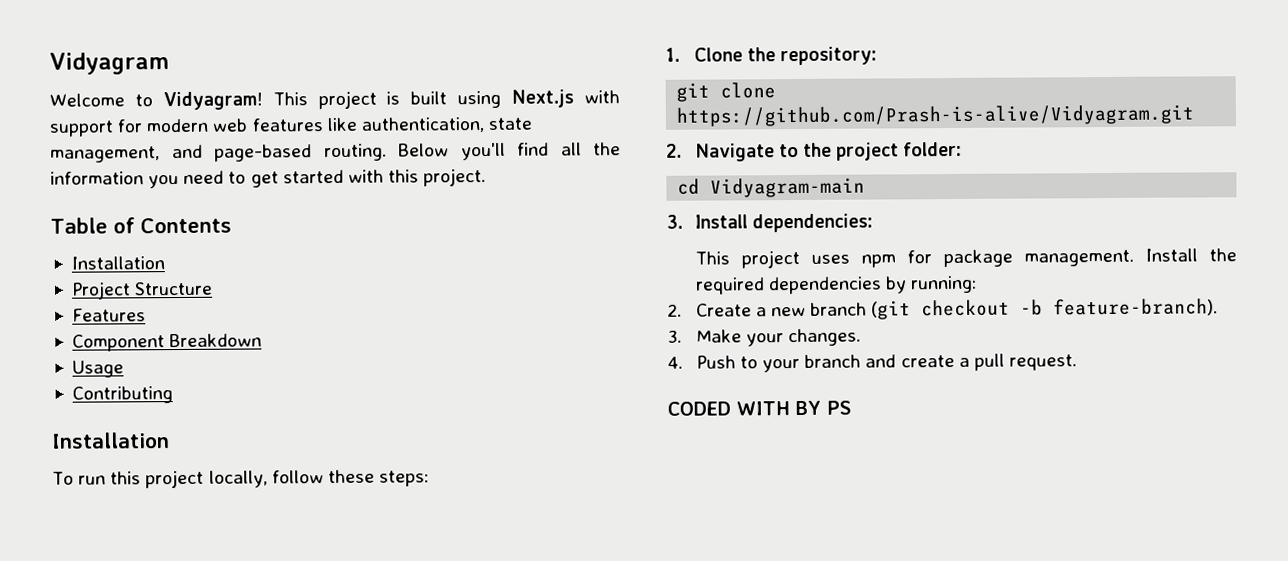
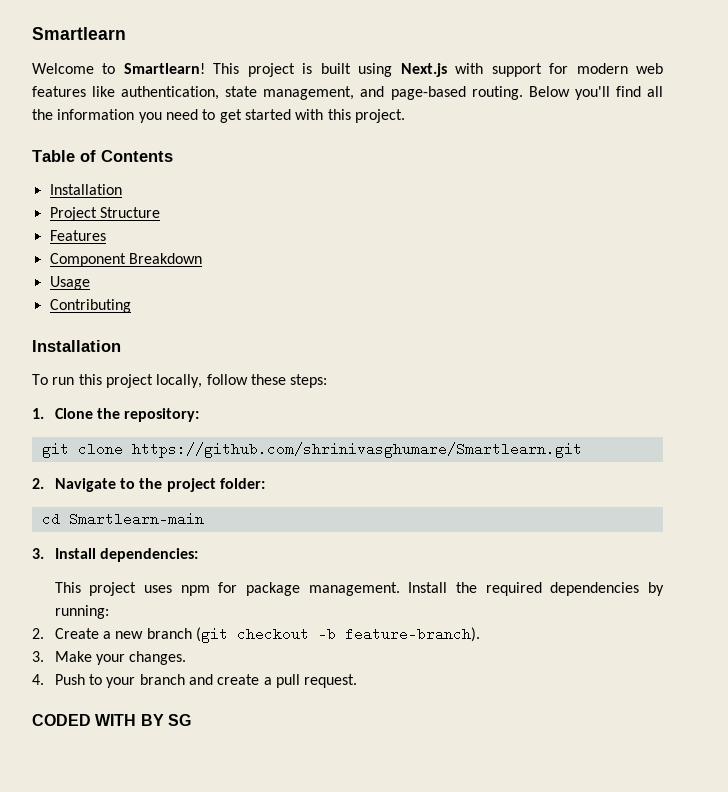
[49,52,169,75] Vidyagram -> [32,27,126,40] Smartlearn
[162,91,263,111] Vidyagram! -> [123,63,205,74] Smartlearn!
[676,104,1195,127] https://github.com/Prash-is-alive/Vidyagram.git -> [131,442,582,458] https://github.com/shrinivasghumare/Smartlearn.git
[710,177,866,198] Vidyagram-main -> [68,512,204,526] Smartlearn-main
[826,400,851,415] PS -> [167,714,191,726] SG

